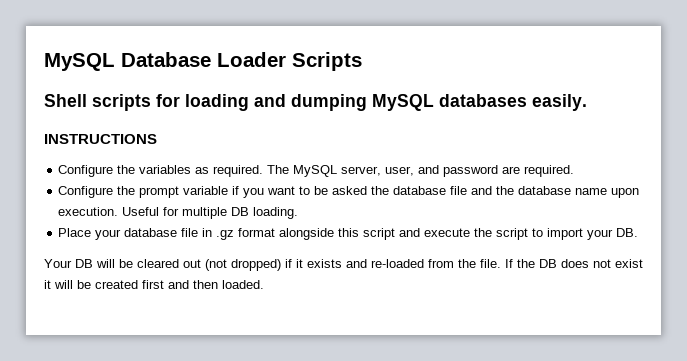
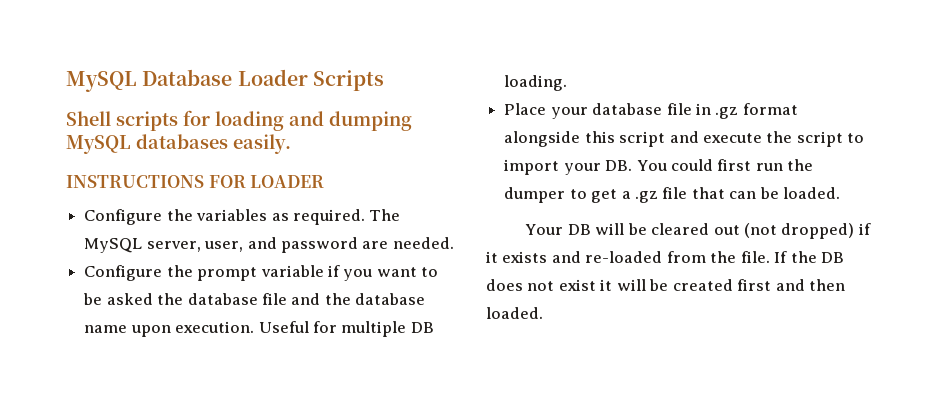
(157, 139) none -> [208,175,325,188] FOR LOADER
[524,165,575,177] required. -> [392,237,454,249] needed.
(639, 232) none -> [636,159,814,171] [504,187,841,203] You could first run the dumper to get a .gz file that can be loaded.

